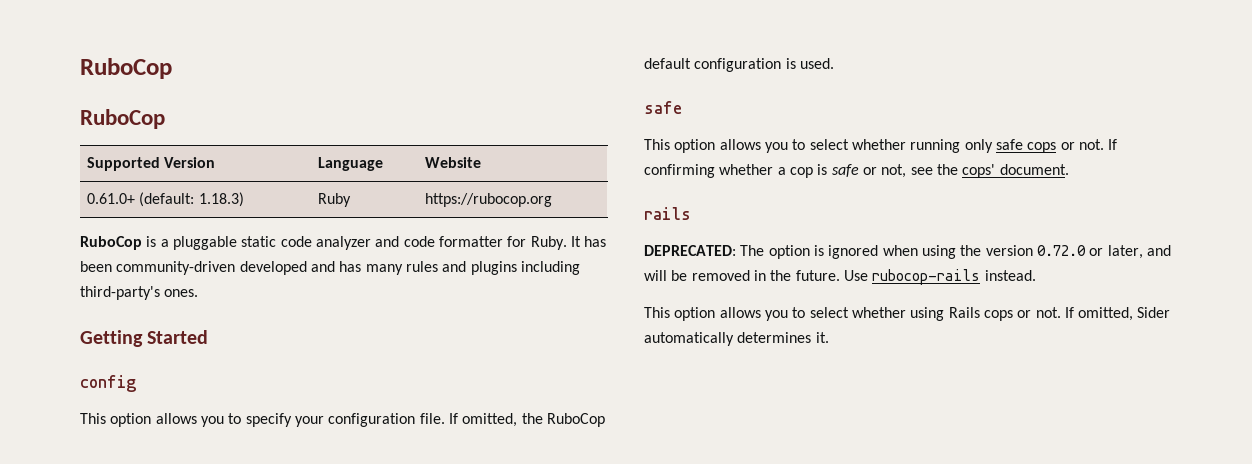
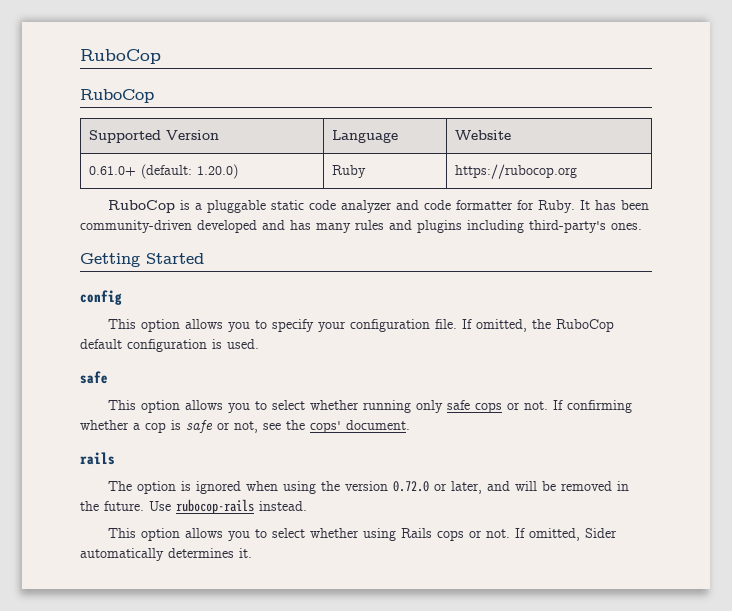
[198,192,244,207] 1.18.3) -> [196,164,238,179] 1.20.0)
[644,245,736,256] DEPRECATED: -> (115, 458) none

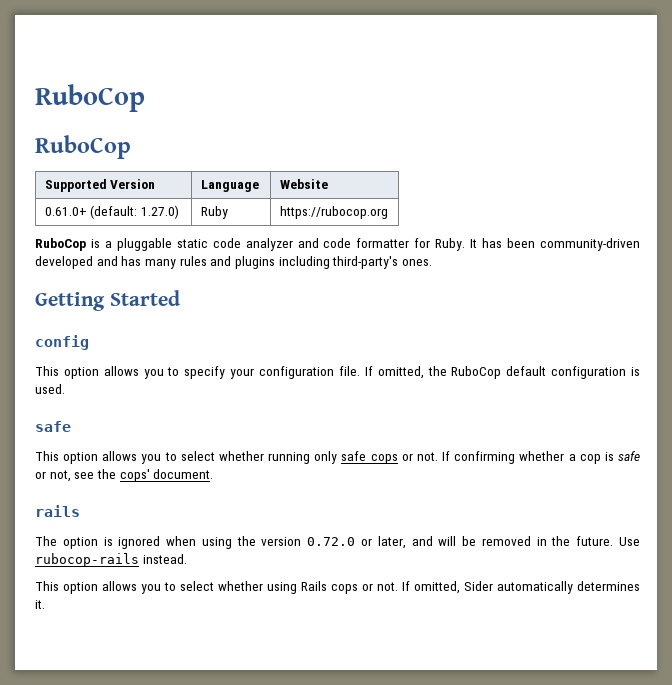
[196,164,238,179] 1.20.0) -> [140,205,179,219] 1.27.0)

